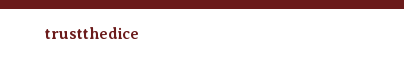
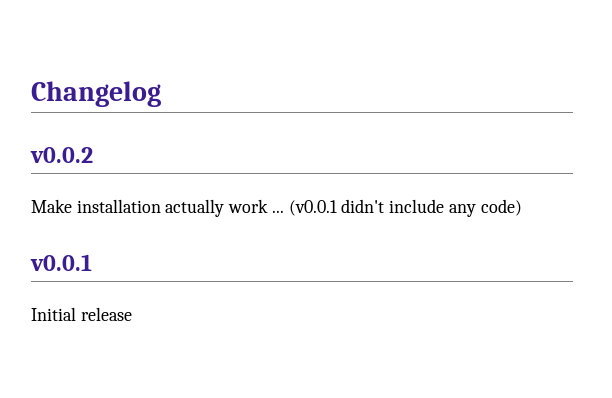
[45,27,139,39] trustthedice -> [31,81,161,107] [30,147,93,163] [31,199,522,217] [30,254,92,271] [31,307,132,321] Changelog // v0.0.2 // Make installation actually work ... (v0.0.1 didn't include any code) // v0.0.1 // Initial release

